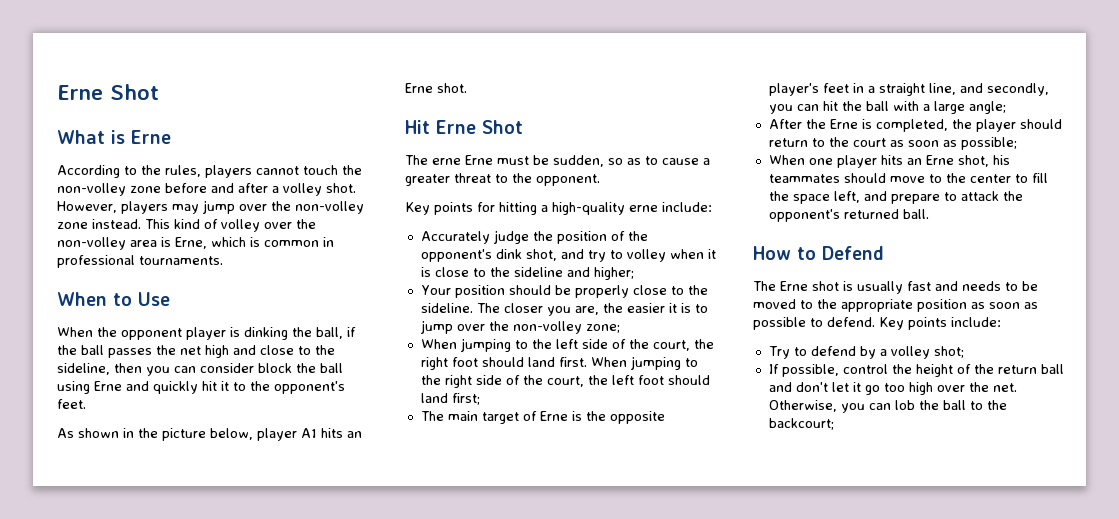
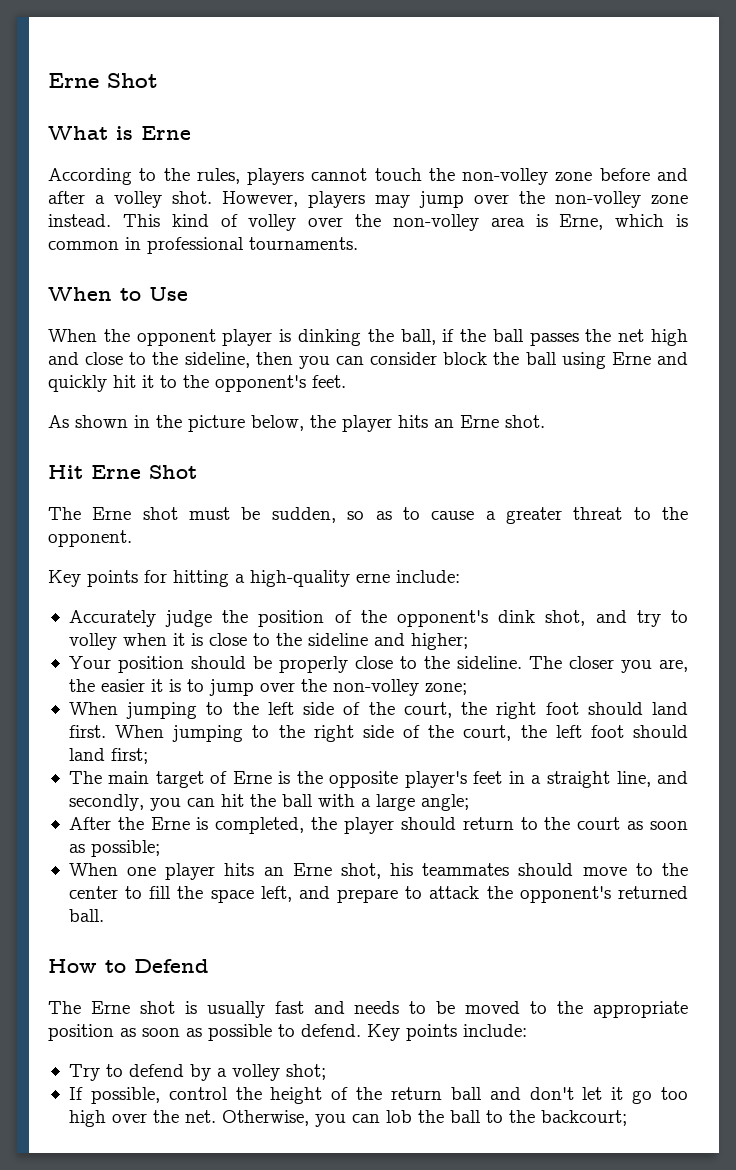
[257,428,317,441] player A1 -> [310,415,392,432] the player
[432,155,493,165] erne Erne -> [92,507,178,520] Erne shot

